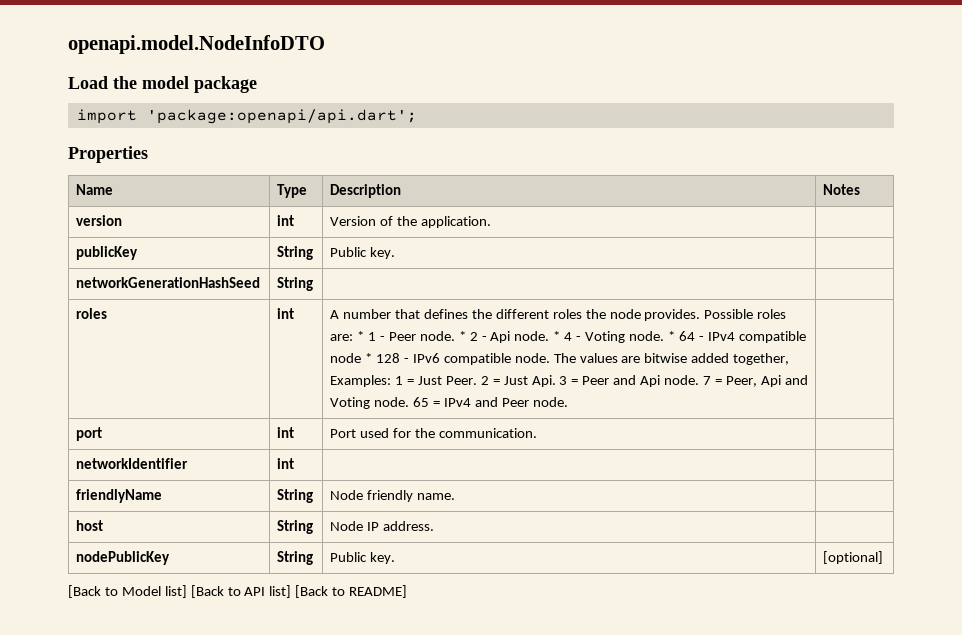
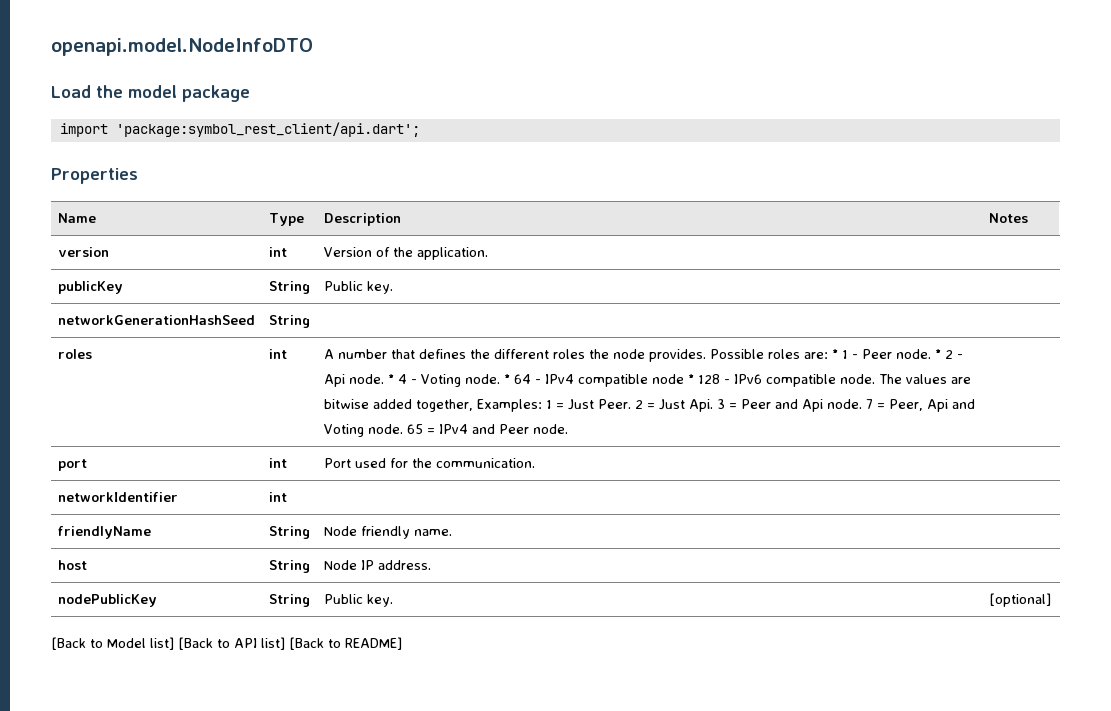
[146,109,417,124] 'package:openapi/api.dart'; -> [115,122,420,137] 'package:symbol_rest_client/api.dart';

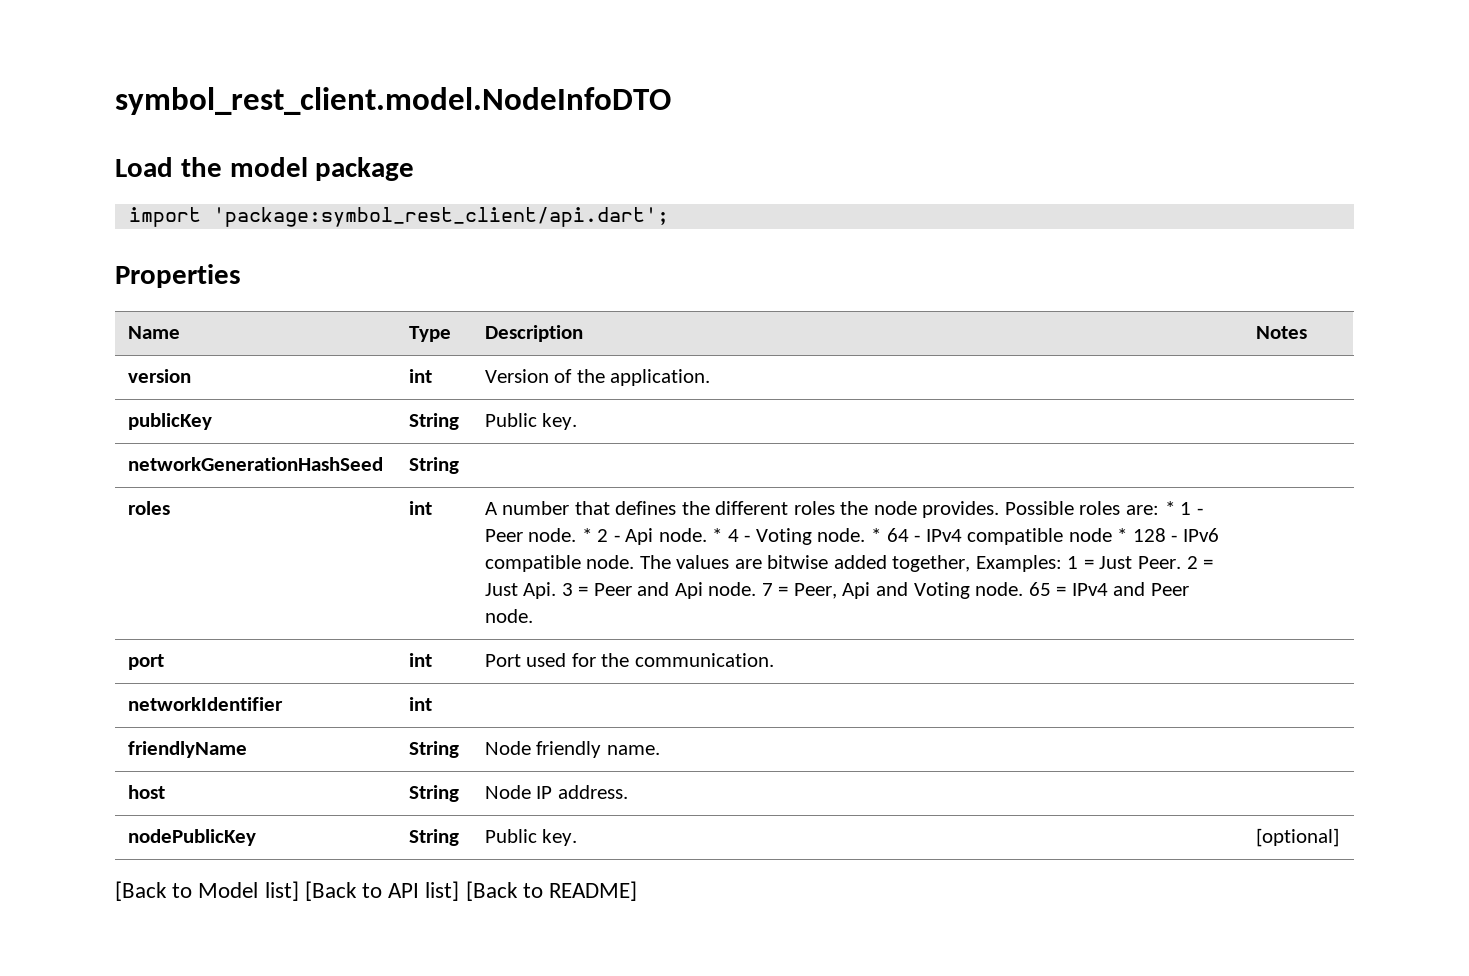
[51,38,313,56] openapi.model.NodeInfoDTO -> [115,87,671,115] symbol_rest_client.model.NodeInfoDTO

